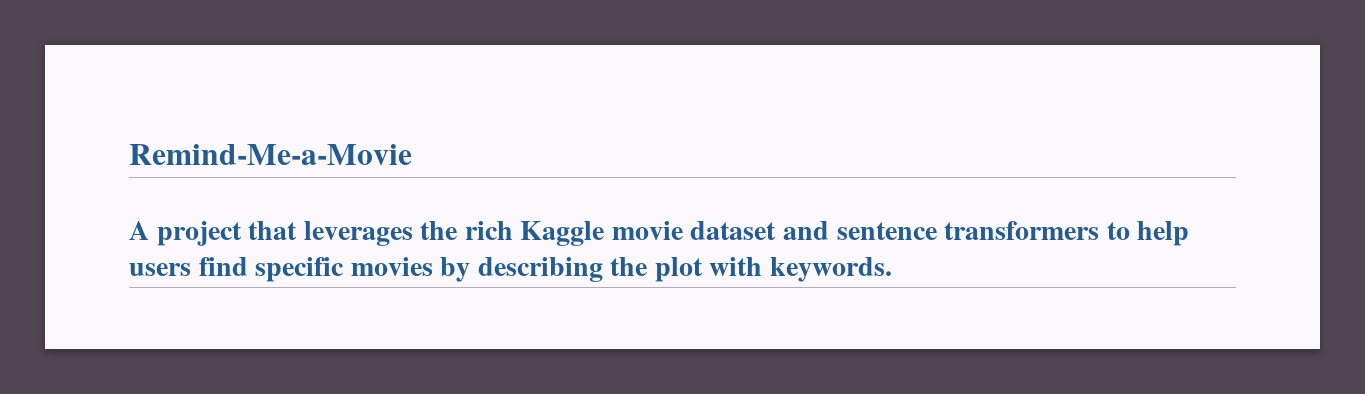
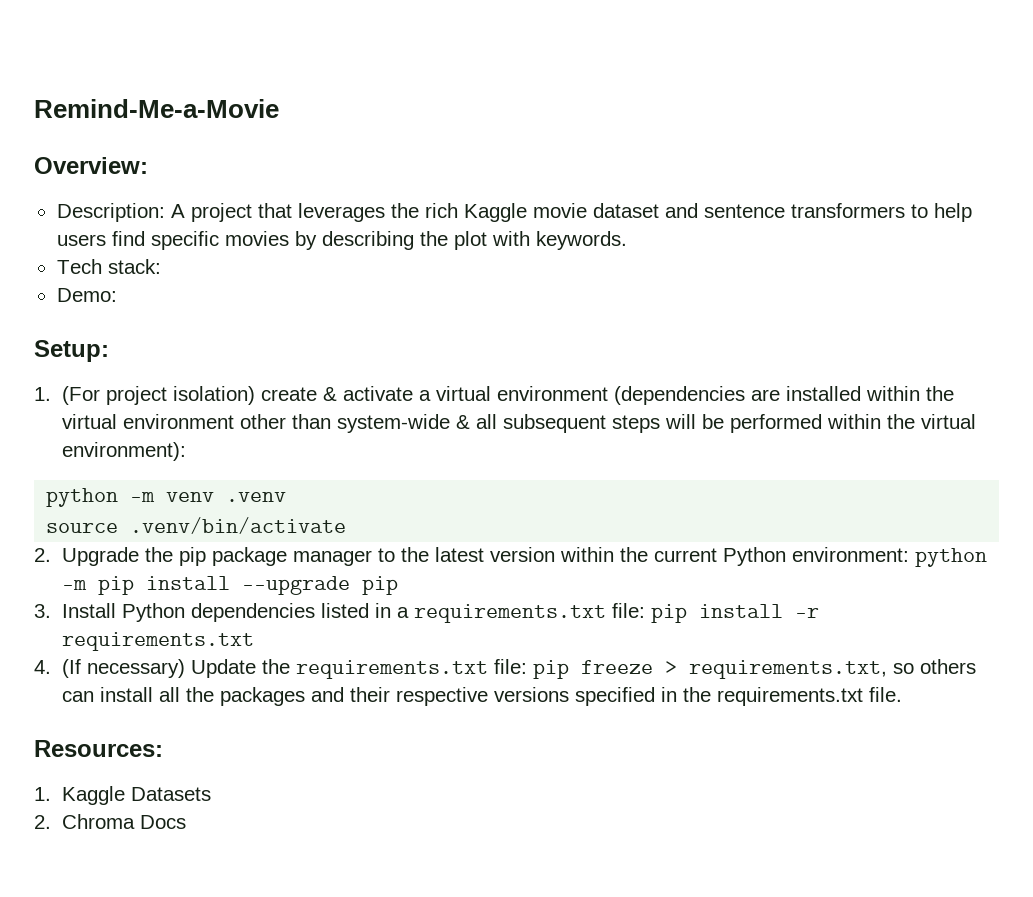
(412, 154) none -> [34,157,148,174] [56,203,165,222] Overview: // Description:
(893, 269) none -> [56,259,161,274] [56,288,117,302] [34,340,109,362] [34,386,954,405] [61,414,976,433] [61,442,186,461] [46,488,287,507] [46,517,347,534] [34,547,987,567] [61,576,398,595] [34,603,819,623] [61,632,254,651] [34,659,976,679] [61,687,902,706] [34,740,163,757] [34,786,211,805] [34,814,186,829] // Tech stack: // Demo: // Setup: // 1. (For project isolation) create & activate a virtual environment (dependencies are installed within the virtual environment other than system-wide & all subsequent steps will be performed within the virtual environment): // python -m venv .venv // source .venv/bin/activate // 2. Upgrade the pip package manager to the latest version within the current Python environment: python -m pip install --upgrade pip // 3. Install Python dependencies listed in a requirements.txt file: pip install -r requirements.txt // 4. (If necessary) Update the requirements.txt file: pip freeze > requirements.txt, so others can install all the packages and their respective versions specified in the requirements.txt file. // Resources: // 1. Kaggle Datasets // 2. Chroma Docs

